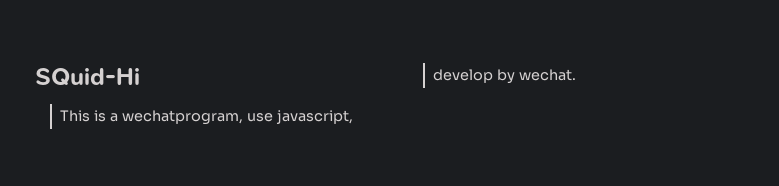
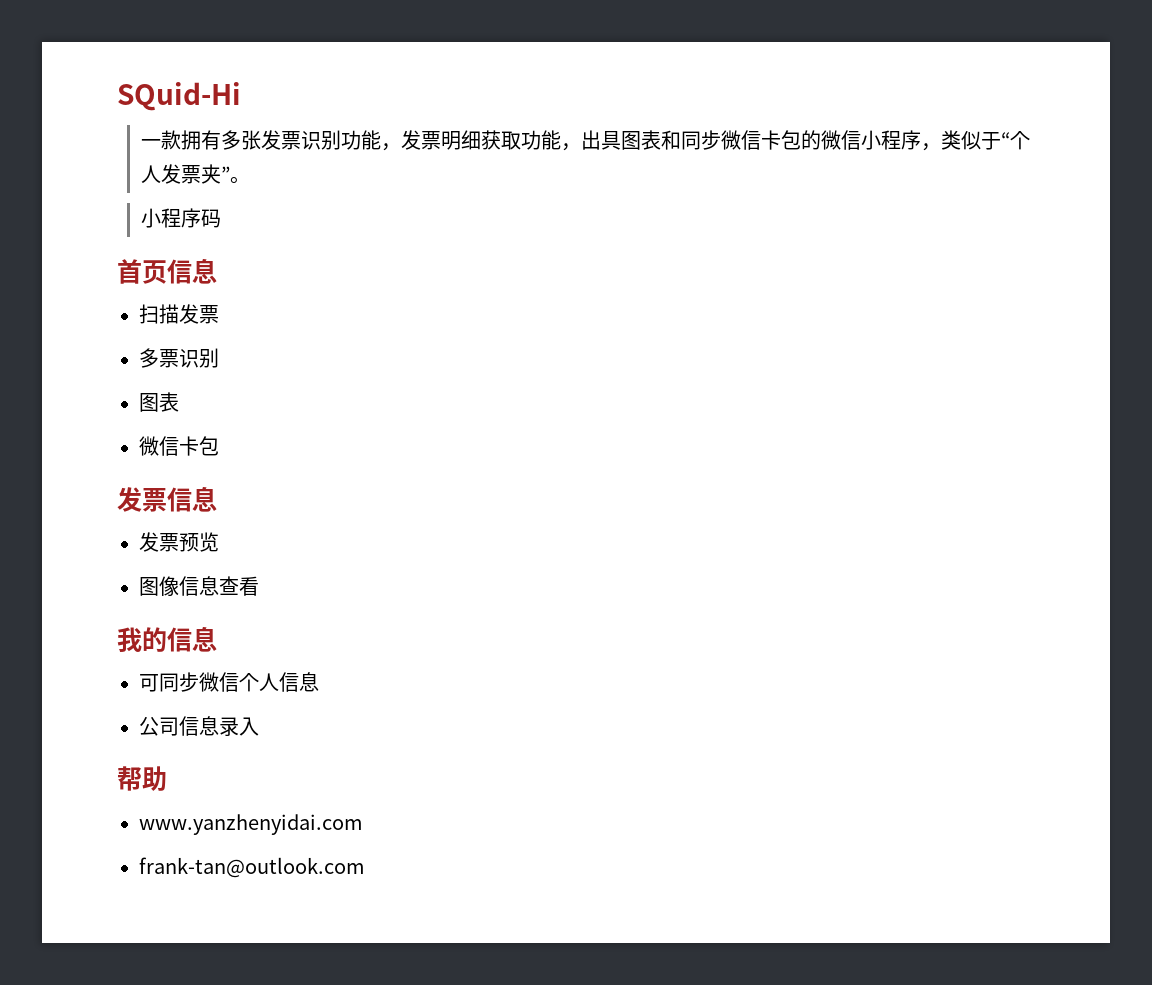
[60,110,353,125] [433,69,576,84] This is a wechatprogram, use javascript, develop by wechat. -> [140,130,1030,151] [140,164,250,184] [140,208,221,228] [117,258,217,284] [139,304,219,324] [139,348,219,368] [139,392,179,412] [139,436,219,456] [117,486,217,512] [139,532,219,552] [139,576,259,596] [117,626,217,652] [139,672,319,692] [139,716,259,736] [117,766,167,791] [139,814,363,835] [139,857,365,878] 一款拥有多张发票识别功能，发票明细获取功能，出具图表和同步微信卡包的微信小程序，类似于“个人发票夹”。 // 小程序码 // 首页信息 // 扫描发票 // 多票识别 // 图表 // 微信卡包 // 发票信息 // 发票预览 // 图像信息查看 // 我的信息 // 可同步微信个人信息 // 公司信息录入 // 帮助 // www.yanzhenyidai.com // frank-tan@outlook.com

